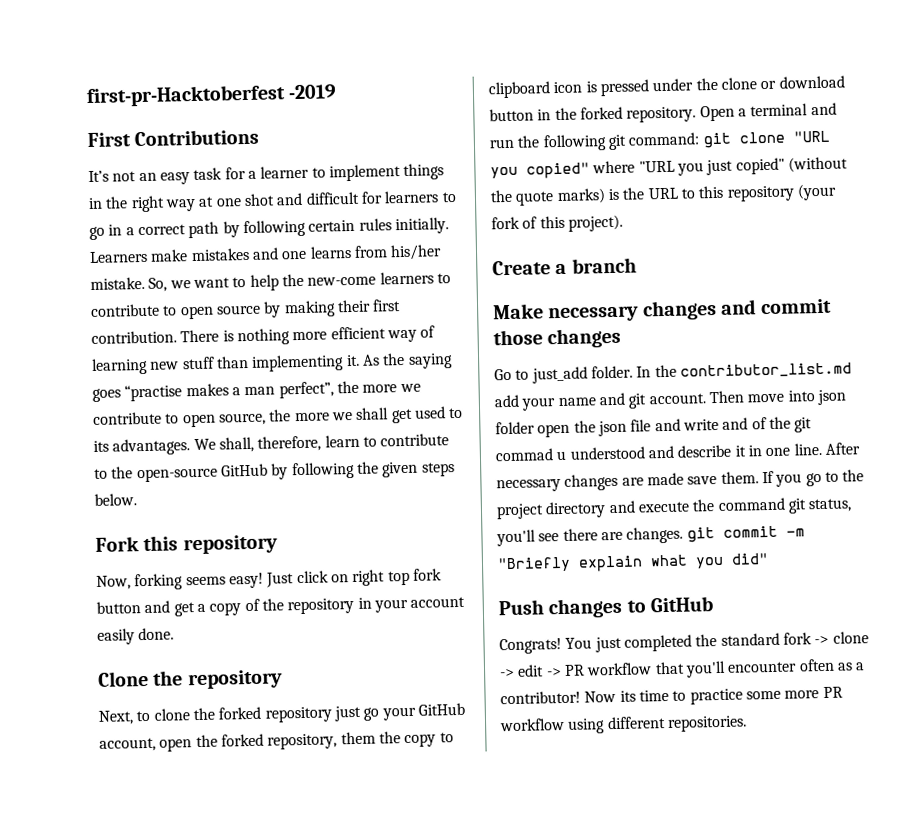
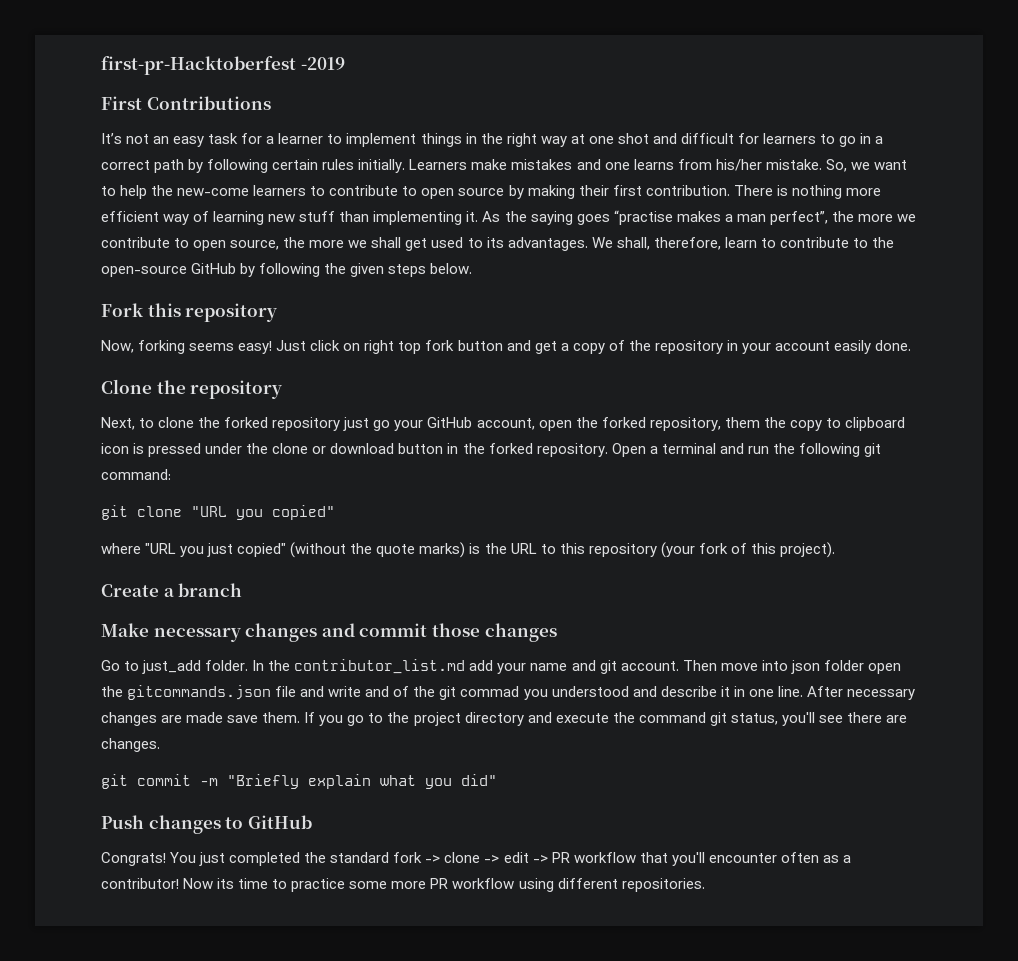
(700, 139) none -> (171, 474) //
(590, 170) none -> (335, 512) //
[597,420,627,437] json -> [127,685,272,700] gitcommands.json
[556,450,568,461] u -> [523,689,548,700] you
(684, 535) none -> (160, 745) //

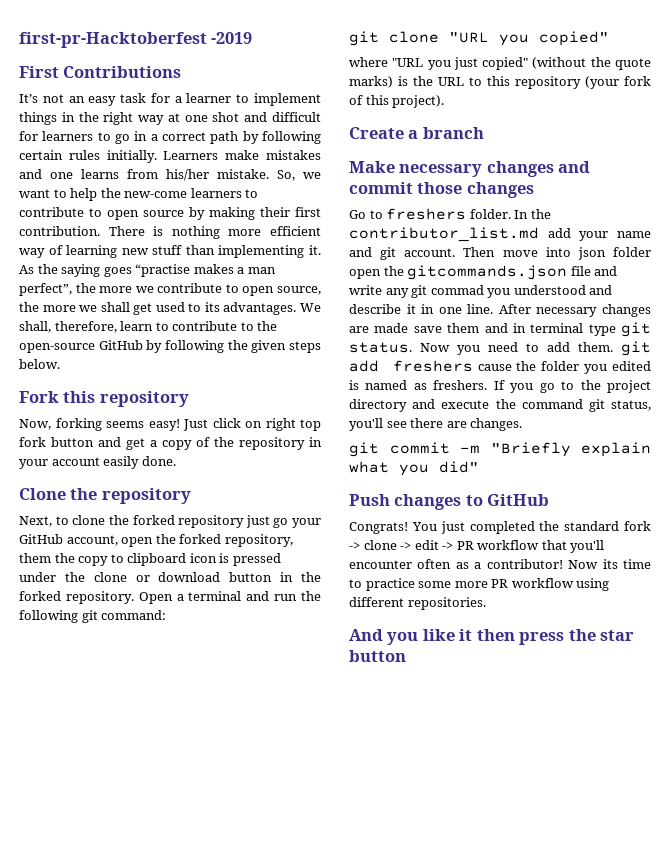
[142,660,202,674] just_add -> [386,208,467,220] freshers
[365,686,436,697] and of the -> [385,288,409,298] any
[262,712,301,723] them. -> [447,322,651,337] [349,341,651,356] [349,360,651,374] [349,380,488,390] them and in terminal type git status. Now you need to add them. git add freshers cause the folder you edited is named as freshers.
(705, 885) none -> [349,629,635,645] [349,650,406,662] // And you like it then press the star button

